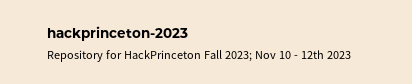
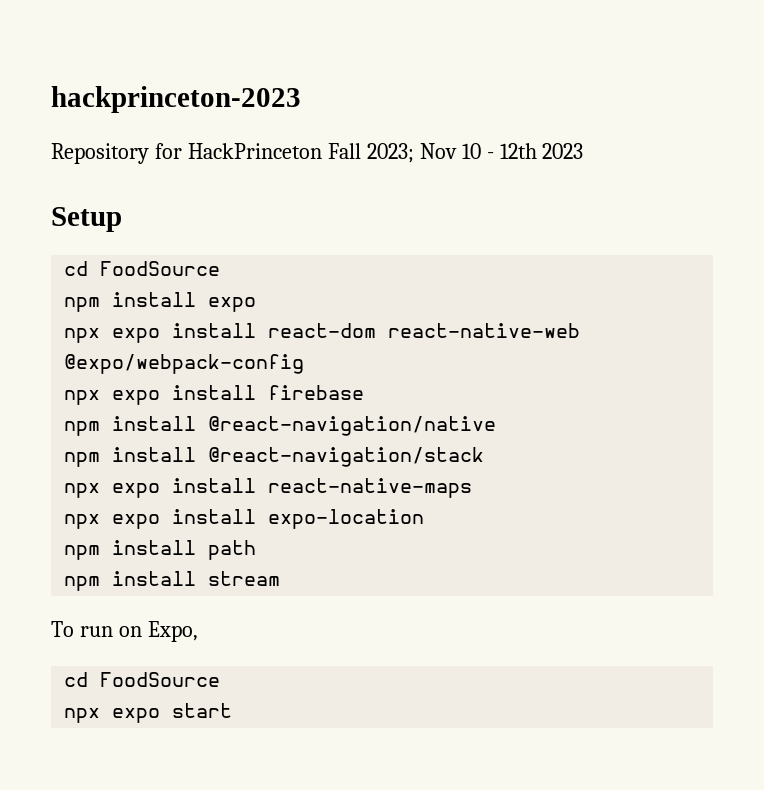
(351, 55) none -> [51,207,122,232] [64,261,221,276] [64,292,257,312] [64,323,581,343] [64,354,305,374] [64,385,365,405] [64,416,497,436] [64,447,485,467] [64,478,473,498] [64,509,425,529] [64,540,257,560] [64,571,281,591] [51,621,198,642] [64,672,221,687] [64,703,233,723] // Setup // cd FoodSource // npm install expo // npx expo install react-dom react-native-web @expo/webpack-config // npx expo install firebase // npm install @react-navigation/native // npm install @react-navigation/stack // npx expo install react-native-maps // npx expo install expo-location // npm install path // npm install stream // To run on Expo, // cd FoodSource // npx expo start

